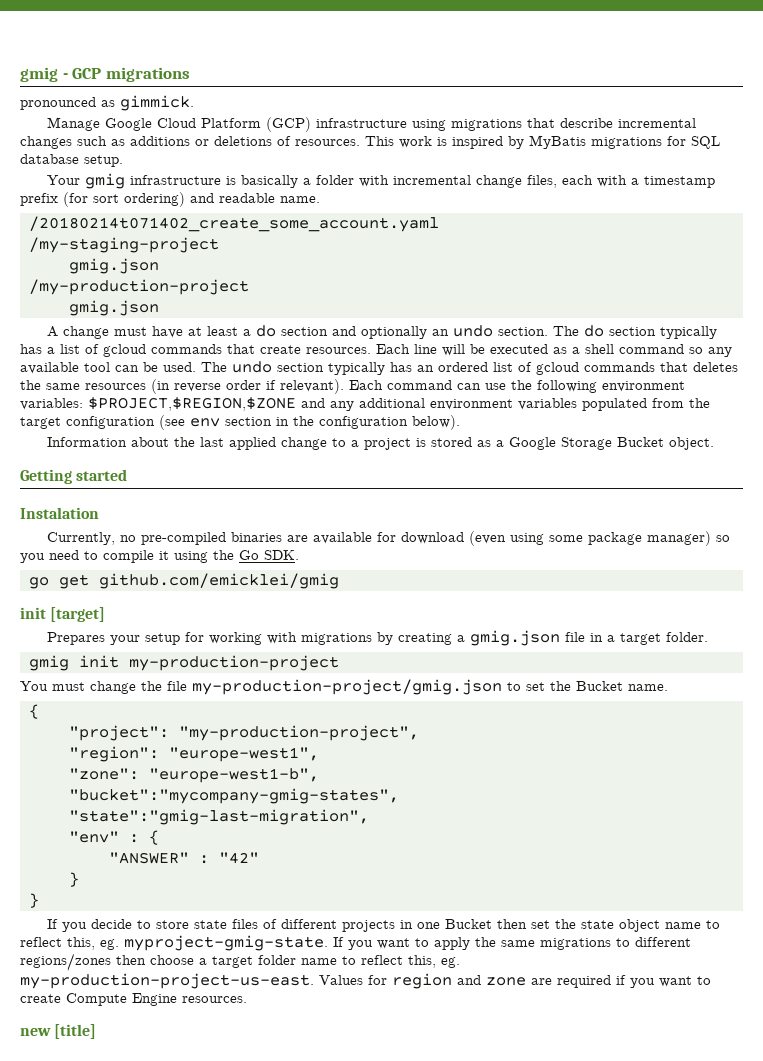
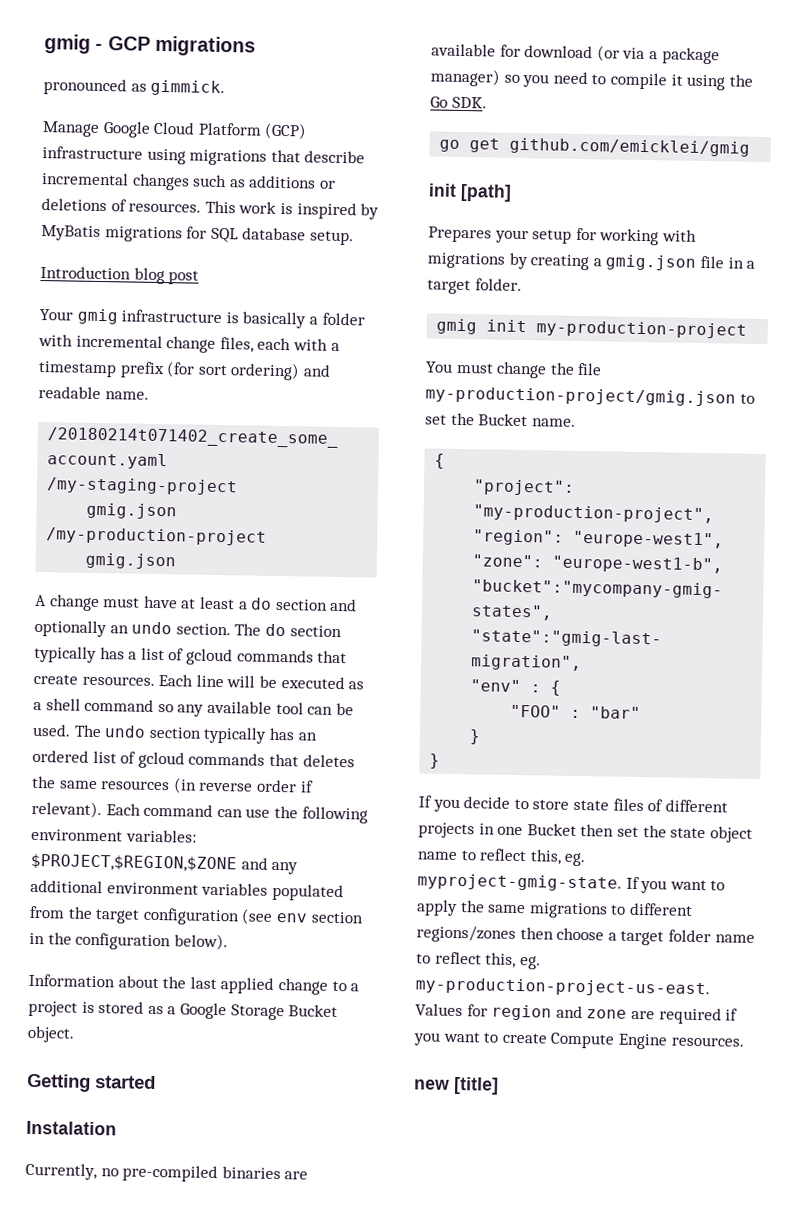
(123, 161) none -> [40,266,200,285] // Introduction blog post
[468,531,583,546] (even using some -> [596,45,658,62] (or via a
[50,607,106,622] [target] -> [460,183,512,202] [path]
[108,852,259,864] "ANSWER" : "42" -> [510,704,642,720] "FOO" : "bar"

